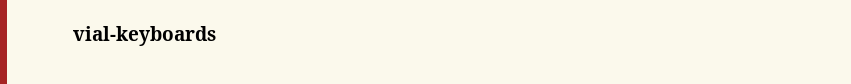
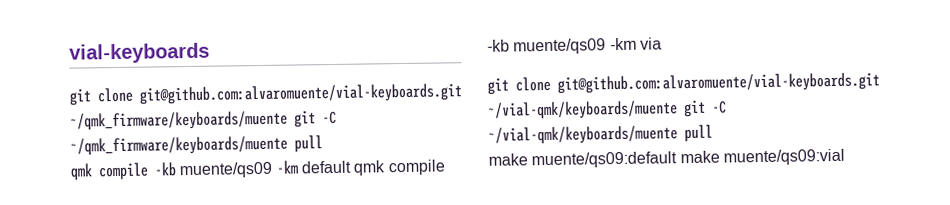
(216, 36) none -> [69,83,462,106] [70,110,337,131] [70,135,323,156] [70,159,446,181] [487,37,662,55] [487,72,880,95] [488,99,727,120] [488,124,713,145] [488,148,845,169] // git clone git@github.com:alvaromuente/vial-keyboards.git ~/qmk_firmware/keyboards/muente git -C ~/qmk_firmware/keyboards/muente pull // qmk compile -kb muente/qs09 -km default qmk compile -kb muente/qs09 -km via // git clone git@github.com:alvaromuente/vial-keyboards.git ~/vial-qmk/keyboards/muente git -C ~/vial-qmk/keyboards/muente pull // make muente/qs09:default make muente/qs09:vial

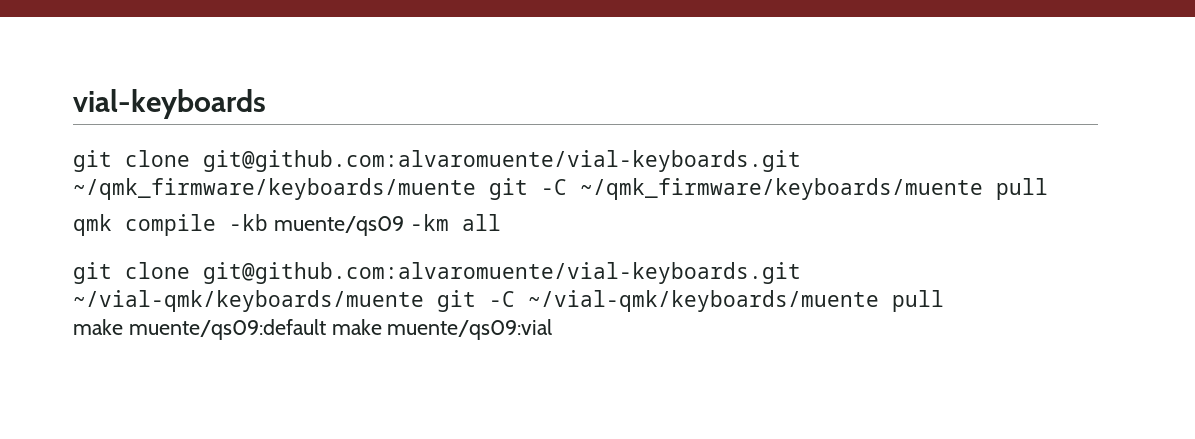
[300,159,446,176] [487,37,662,55] default qmk compile -kb muente/qs09 -km via -> [461,214,501,231] all

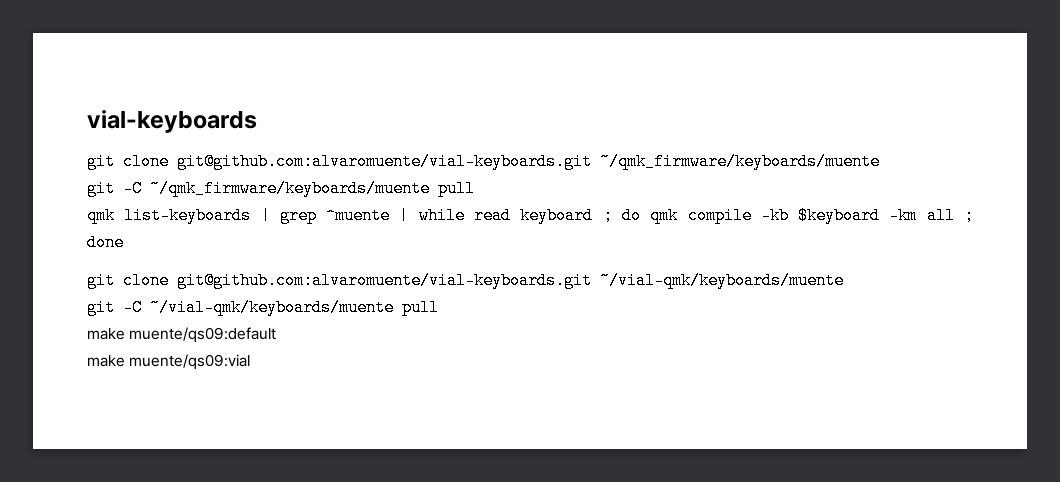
(476, 189) none -> (880, 161) //
(112, 225) none -> [124,207,679,224] list-keyboards | grep ^muente | while read keyboard ; do qmk
[273,216,404,236] muente/qs09 -> [798,207,881,224] $keyboard
(501, 222) none -> [963,207,974,224] [87,234,124,251] ; done
(424, 301) none -> (844, 280) //
(326, 329) none -> (277, 335) //

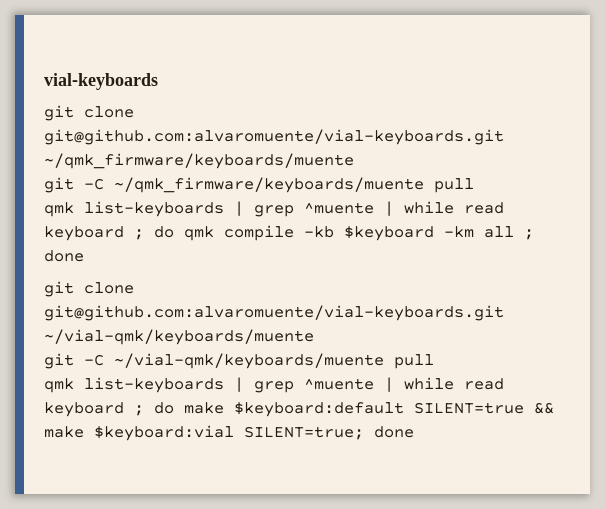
[87,327,277,343] [87,354,251,370] make muente/qs09:default // make muente/qs09:vial -> [44,377,504,393] [44,402,554,417] [44,425,414,441] qmk list-keyboards | grep ^muente | while read keyboard ; do make $keyboard:default SILENT=true && make $keyboard:vial SILENT=true; done

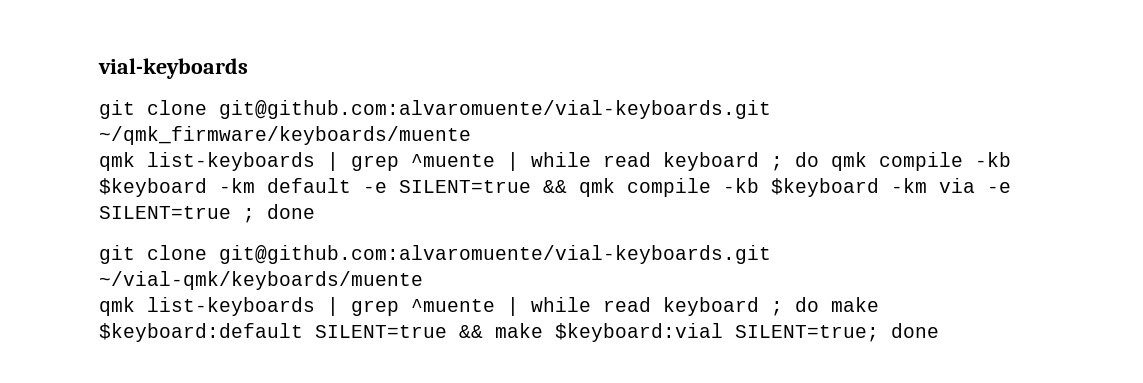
[44,177,474,193] // git -C ~/qmk_firmware/keyboards/muente pull -> (471, 135) none
[484,226,514,238] all -> [267,178,1011,197] [99,206,231,219] default -e SILENT=true && qmk compile -kb $keyboard -km via -e SILENT=true
[44,353,434,369] // git -C ~/vial-qmk/keyboards/muente pull -> (423, 280) none

